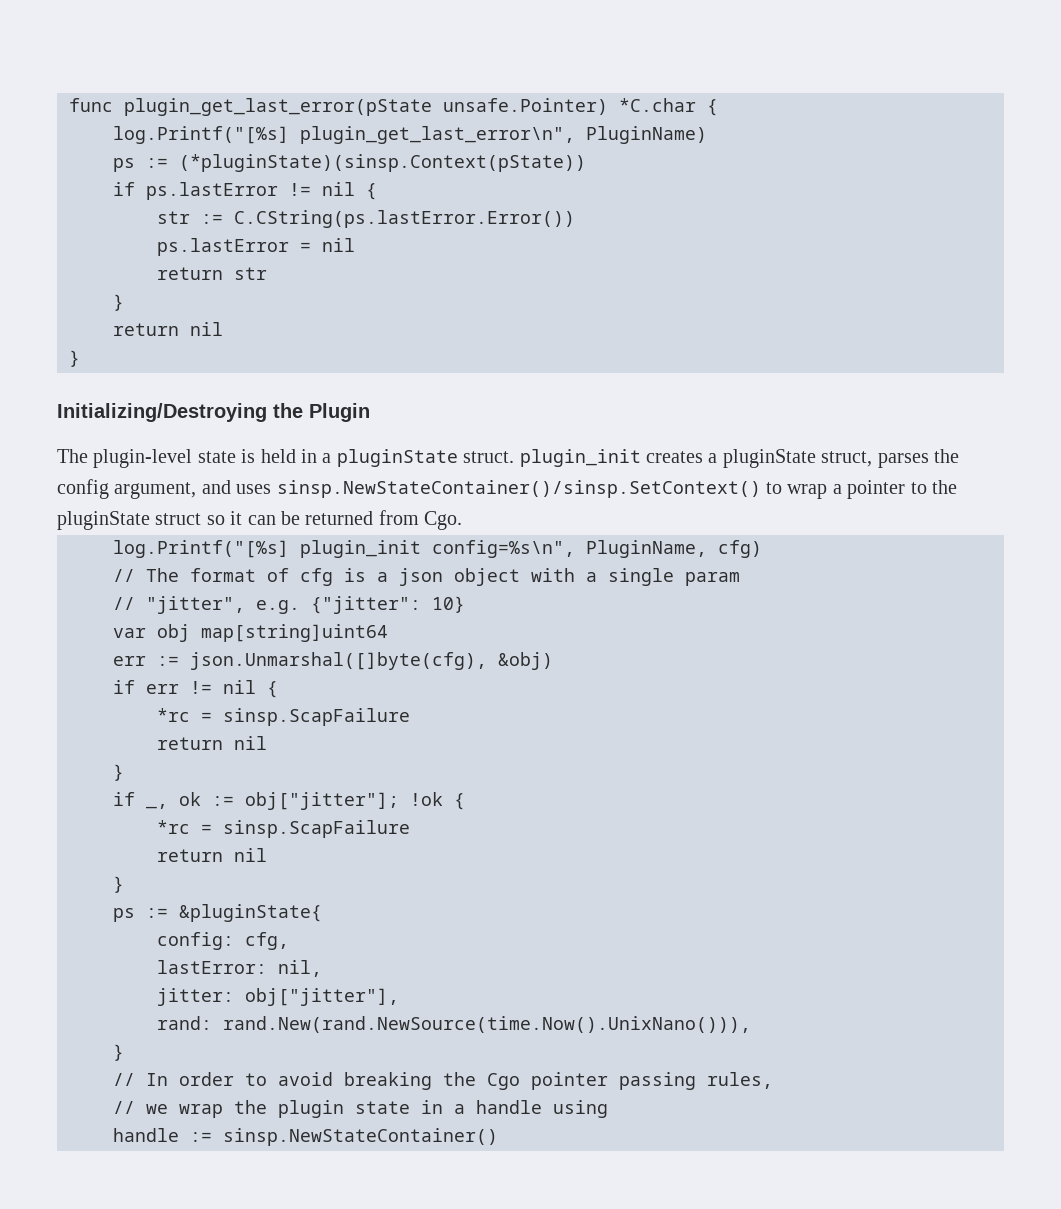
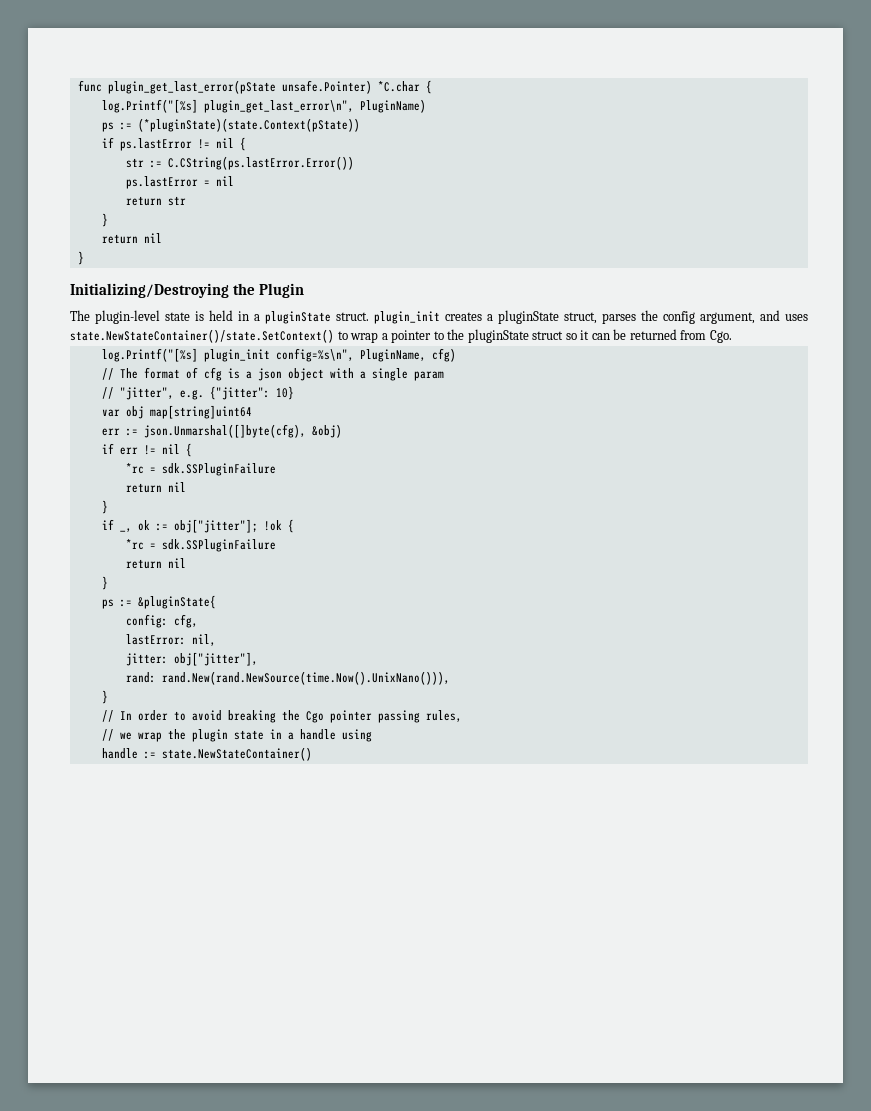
[179,154,586,172] (*pluginState)(sinsp.Context(pState)) -> [137,118,360,132] (*pluginState)(state.Context(pState))
[276,480,761,498] sinsp.NewStateContainer()/sinsp.SetContext() -> [70,329,334,343] state.NewStateContainer()/state.SetContext()
[223,708,410,726] sinsp.ScapFailure -> [161,463,276,476] sdk.SSPluginFailure
[223,820,410,838] sinsp.ScapFailure -> [161,539,276,552] sdk.SSPluginFailure
[223,1128,498,1146] sinsp.NewStateContainer() -> [161,747,312,761] state.NewStateContainer()

